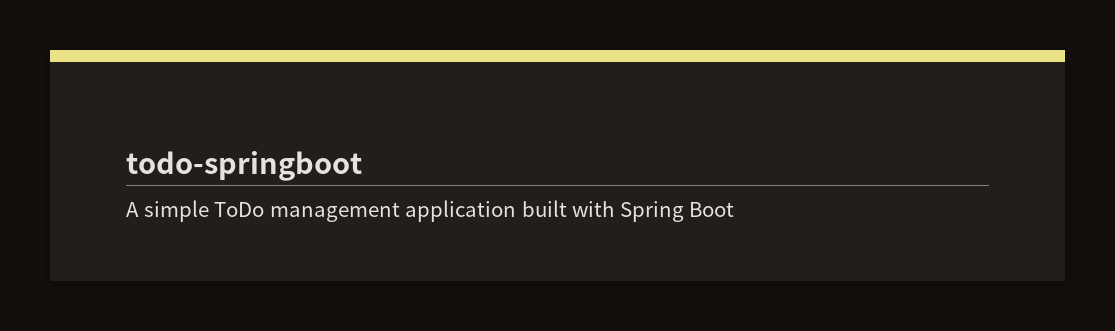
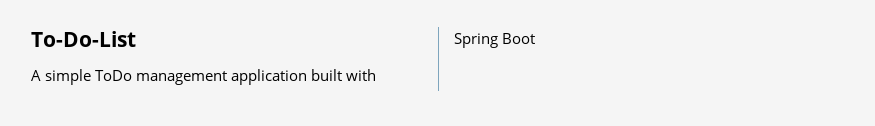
[126,151,362,181] todo-springboot -> [31,31,136,47] To-Do-List

